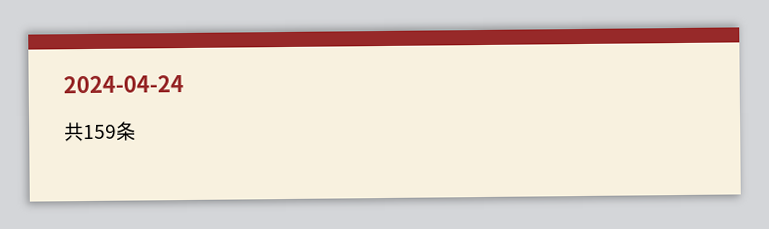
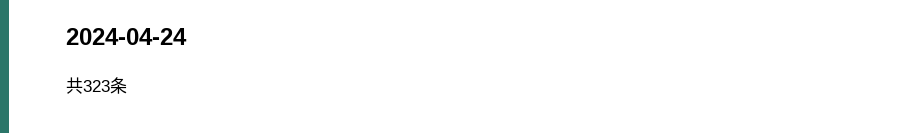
[83,124,117,140] 159 -> [83,80,110,92] 323

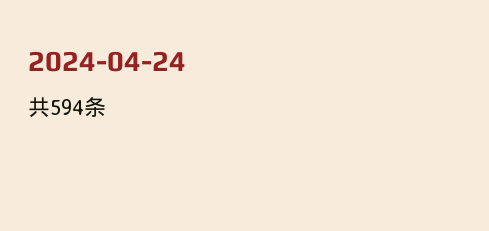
[83,80,110,92] 323 -> [50,99,84,115] 594

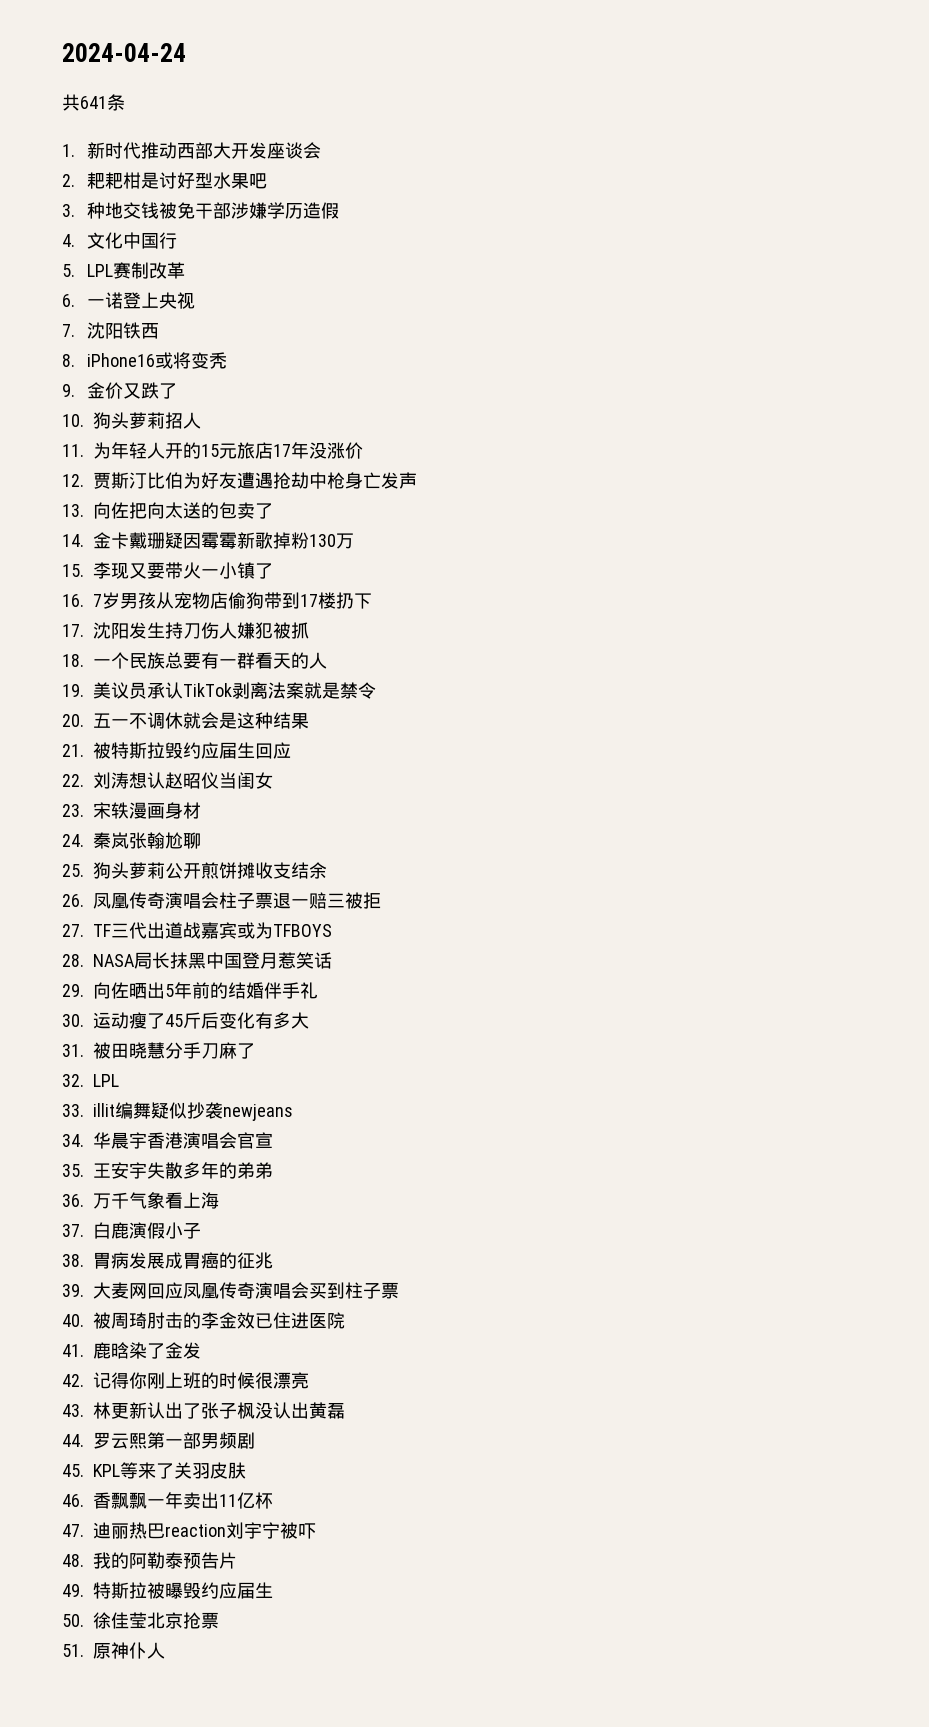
[50,99,84,115] 594 -> [80,96,107,109] 641
(106, 107) none -> [62,142,322,159] [62,172,268,189] [62,202,340,219] [62,232,178,249] [62,262,186,279] [62,292,196,309] [62,322,160,339] [62,352,228,369] [62,382,178,399] [62,412,201,429] [62,442,363,459] [62,472,417,489] [62,502,273,519] [62,532,354,549] [62,562,273,579] [62,592,372,609] [62,622,309,639] [62,652,327,669] [62,682,376,699] [62,712,309,729] [62,742,291,759] [62,772,273,789] [62,802,201,819] [62,832,201,849] [62,862,327,879] [62,892,381,909] [62,922,332,939] [62,952,332,969] [62,982,318,999] [62,1012,309,1029] [62,1042,255,1059] [62,1074,119,1087] [62,1102,293,1121] [62,1132,273,1149] [62,1162,273,1179] [62,1192,219,1209] [62,1222,201,1239] [62,1252,273,1269] [62,1282,399,1299] [62,1312,345,1329] [62,1342,201,1359] [62,1372,309,1389] [62,1402,345,1419] [62,1432,255,1449] [62,1462,246,1479] [62,1492,273,1509] [62,1522,316,1539] [62,1552,237,1569] [62,1582,273,1599] [62,1612,219,1629] [62,1642,165,1659] // 1.新时代推动西部大开发座谈会 // 2.耙耙柑是讨好型水果吧 // 3.种地交钱被免干部涉嫌学历造假 // 4.文化中国行 // 5. LPL赛制改革 // 6.一诺登上央视 // 7.沈阳铁西 // 8. iPhone16或将变秃 // 9.金价又跌了 // 10.狗头萝莉招人 // 11.为年轻人开的15元旅店17年没涨价 // 12.贾斯汀比伯为好友遭遇抢劫中枪身亡发声 // 13.向佐把向太送的包卖了 // 14.金卡戴珊疑因霉霉新歌掉粉130万 // 15.李现又要带火一小镇了 // 16. 7岁男孩从宠物店偷狗带到17楼扔下 // 17.沈阳发生持刀伤人嫌犯被抓 // 18.一个民族总要有一群看天的人 // 19.美议员承认TikTok剥离法案就是禁令 // 20.五一不调休就会是这种结果 // 21.被特斯拉毁约应届生回应 // 22.刘涛想认赵昭仪当闺女 // 23.宋轶漫画身材 // 24.秦岚张翰尬聊 // 25.狗头萝莉公开煎饼摊收支结余 // 26.凤凰传奇演唱会柱子票退一赔三被拒 // 27. TF三代出道战嘉宾或为TFBOYS // 28. NASA局长抹黑中国登月惹笑话 // 29.向佐晒出5年前的结婚伴手礼 // 30.运动瘦了45斤后变化有多大 // 31.被田晓慧分手刀麻了 // 32. LPL // 33. illit编舞疑似抄袭newjeans // 34.华晨宇香港演唱会官宣 // 35.王安宇失散多年的弟弟 // 36.万千气象看上海 // 37.白鹿演假小子 // 38.胃病发展成胃癌的征兆 // 39.大麦网回应凤凰传奇演唱会买到柱子票 // 40.被周琦肘击的李金效已住进医院 // 41.鹿晗染了金发 // 42.记得你刚上班的时候很漂亮 // 43.林更新认出了张子枫没认出黄磊 // 44.罗云熙第一部男频剧 // 45. KPL等来了关羽皮肤 // 46.香飘飘一年卖出11亿杯 // 47.迪丽热巴reaction刘宇宁被吓 // 48.我的阿勒泰预告片 // 49.特斯拉被曝毁约应届生 // 50.徐佳莹北京抢票 // 51.原神仆人

